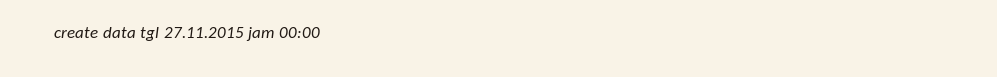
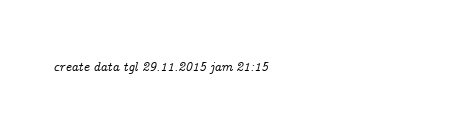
[163,27,320,41] 27.11.2015 jam 00:00 -> [142,62,269,74] 29.11.2015 jam 21:15

